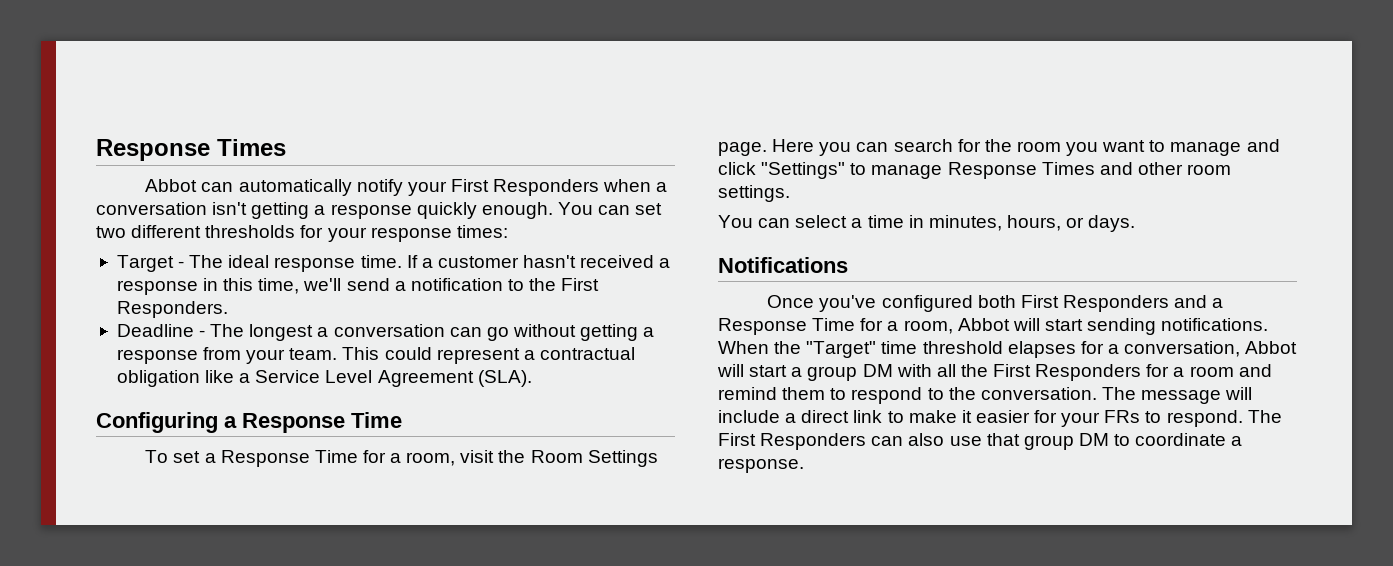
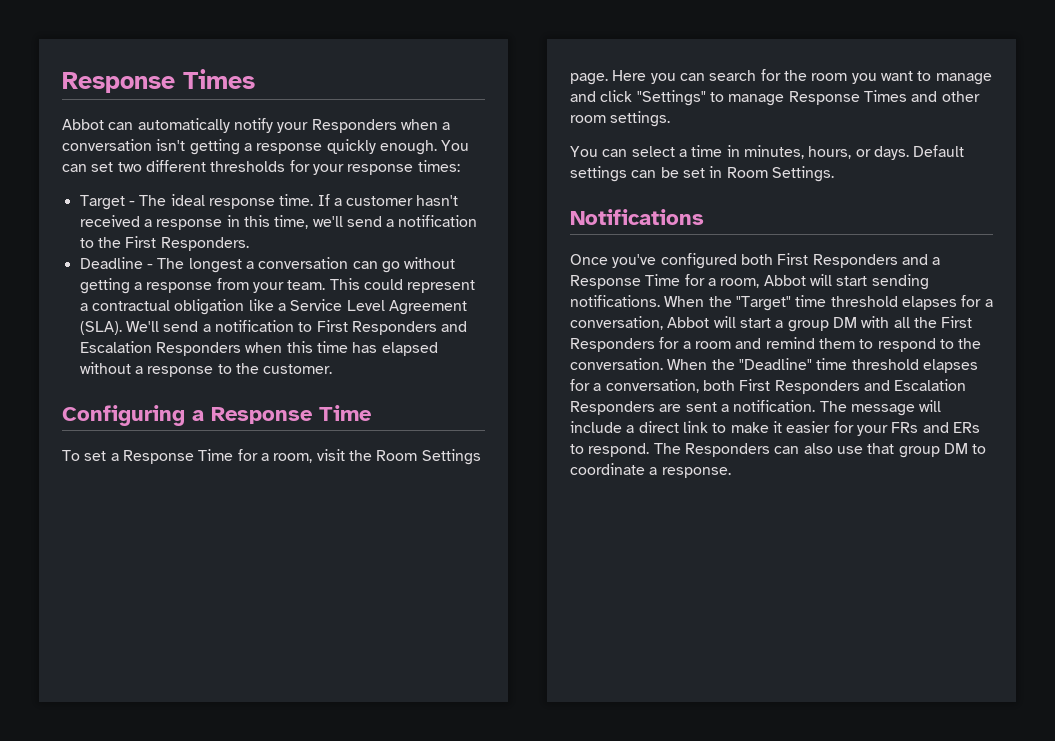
[450,179,489,192] First -> (309, 127) none
(532, 378) none -> [125,320,468,335] [79,341,438,356] [79,362,333,377] We'll send a notification to First Responders and Escalation Responders when this time has elapsed without a response to the customer.
(1136, 223) none -> [913,145,965,157] [570,166,834,182] Default settings can be set in Room Settings.
(1097, 393) none -> [667,358,978,373] [570,379,967,394] [570,400,816,415] When the "Deadline" time threshold elapses for a conversation, both First Responders and Escalation Responders are sent a notification.
(1141, 416) none -> [922,422,980,433] and ERs
[718,433,756,446] First -> (681, 448) none

